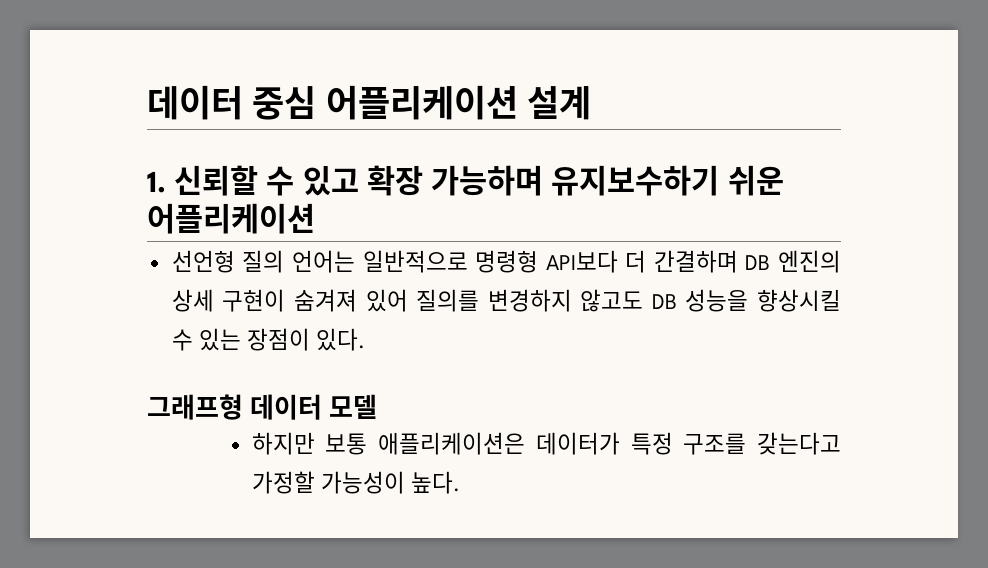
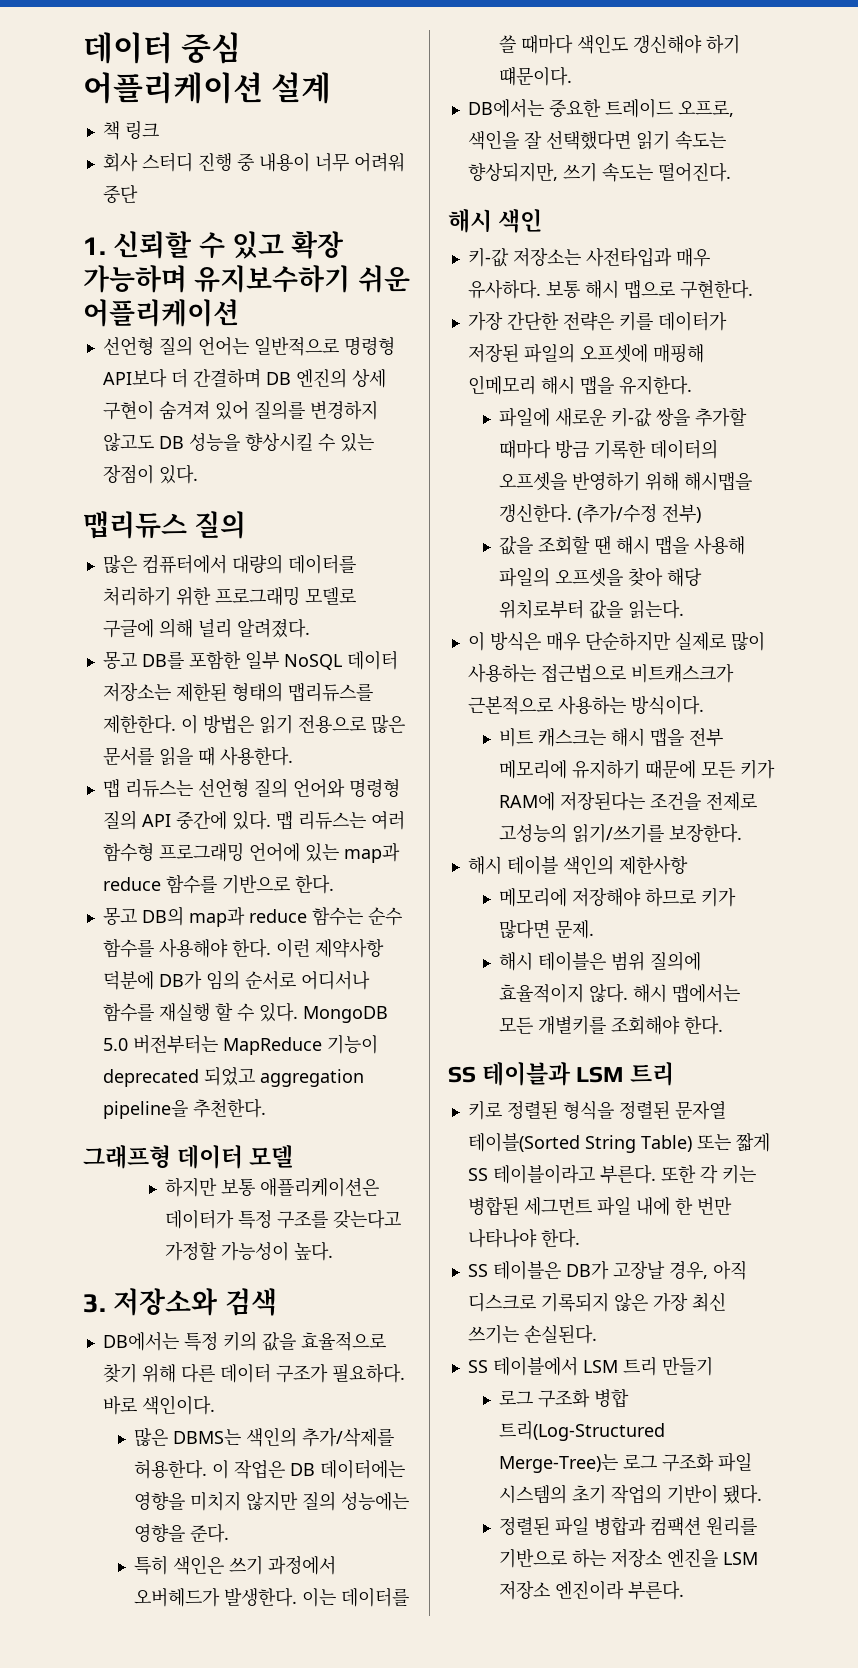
(592, 103) none -> [102,121,159,140] [102,152,405,172] [102,185,138,203] // 책 링크 // 회사 스터디 진행 중 내용이 너무 어려워 중단
(365, 339) none -> [83,511,247,539] [102,554,356,574] [102,586,356,606] [102,618,310,638] [102,650,398,670] [102,682,373,702] [102,714,405,734] [102,746,293,766] [102,778,400,798] [102,810,405,830] [102,842,400,863] [102,874,334,894] [102,906,402,927] [102,938,384,958] [102,970,370,990] [102,1002,388,1023] [102,1034,378,1055] [102,1067,364,1087] [102,1098,266,1119] // 맵리듀스 질의 // 많은 컴퓨터에서 대량의 데이터를 처리하기 위한 프로그래밍 모델로 구글에 의해 널리 알려졌다. // 몽고 DB를 포함한 일부 NoSQL 데이터 저장소는 제한된 형태의 맵리듀스를 제한한다. 이 방법은 읽기 전용으로 많은 문서를 읽을 때 사용한다. // 맵 리듀스는 선언형 질의 언어와 명령형 질의 API 중간에 있다. 맵 리듀스는 여러 함수형 프로그래밍 언어에 있는 map과 reduce 함수를 기반으로 한다. // 몽고 DB의 map과 reduce 함수는 순수 함수를 사용해야 한다. 이런 제약사항 덕분에 DB가 임의 순서로 어디서나 함수를 재실행 할 수 있다. MongoDB 5.0 버전부터는 MapReduce 기능이 deprecated 되었고 aggregation pipeline을 추천한다.
(460, 482) none -> [83,1288,277,1316] [102,1331,386,1351] [102,1363,405,1383] [102,1395,215,1415] [133,1427,394,1447] [133,1459,405,1479] [133,1491,409,1511] [133,1523,229,1543] [133,1555,336,1575] [133,1587,409,1607] [498,34,740,54] [498,66,572,86] [467,99,734,118] [467,130,726,150] [467,162,731,182] [448,209,543,233] [467,247,710,267] [467,279,753,299] [467,311,727,331] [467,343,704,363] [467,375,692,395] [498,407,747,427] [498,439,718,459] [498,472,752,491] [498,503,701,523] [498,536,745,555] [498,567,702,587] [498,599,684,619] [467,631,765,651] [467,663,734,683] [467,695,704,715] [498,727,723,747] [498,759,775,779] [498,791,757,811] [498,823,742,843] [467,855,688,875] [498,888,736,907] [498,919,594,939] [498,951,701,971] [498,983,740,1003] [498,1015,723,1035] [448,1062,674,1086] [467,1100,726,1120] [467,1133,770,1153] [467,1164,756,1184] [467,1196,732,1216] [467,1228,580,1248] [467,1261,747,1280] [467,1292,726,1312] [467,1324,597,1344] [467,1357,713,1376] [498,1389,629,1408] [498,1421,665,1441] [498,1452,752,1473] [498,1484,762,1504] [498,1516,757,1536] [498,1549,758,1568] [498,1580,684,1600] // 3. 저장소와 검색 // DB에서는 특정 키의 값을 효율적으로 찾기 위해 다른 데이터 구조가 필요하다. 바로 색인이다. // 많은 DBMS는 색인의 추가/삭제를 허용한다. 이 작업은 DB 데이터에는 영향을 미치지 않지만 질의 성능에는 영향을 준다. // 특히 색인은 쓰기 과정에서 오버헤드가 발생한다. 이는 데이터를 쓸 때마다 색인도 갱신해야 하기 떄문이다. // DB에서는 중요한 트레이드 오프로, 색인을 잘 선택했다면 읽기 속도는 향상되지만, 쓰기 속도는 떨어진다. // 해시 색인 // 키-값 저장소는 사전타입과 매우 유사하다. 보통 해시 맵으로 구현한다. // 가장 간단한 전략은 키를 데이터가 저장된 파일의 오프셋에 매핑해 인메모리 해시 맵을 유지한다. // 파일에 새로운 키-값 쌍을 추가할 때마다 방금 기록한 데이터의 오프셋을 반영하기 위해 해시맵을 갱신한다. (추가/수정 전부) // 값을 조회할 땐 해시 맵을 사용해 파일의 오프셋을 찾아 해당 위치로부터 값을 읽는다. // 이 방식은 매우 단순하지만 실제로 많이 사용하는 접근법으로 비트캐스크가 근본적으로 사용하는 방식이다. // 비트 캐스크는 해시 맵을 전부 메모리에 유지하기 때문에 모든 키가 RAM에 저장된다는 조건을 전제로 고성능의 읽기/쓰기를 보장한다. // 해시 테이블 색인의 제한사항 // 메모리에 저장해야 하므로 키가 많다면 문제. // 해시 테이블은 범위 질의에 효율적이지 않다. 해시 맵에서는 모든 개별키를 조회해야 한다. // SS 테이블과 LSM 트리 // 키로 정렬된 형식을 정렬된 문자열 테이블(Sorted String Table) 또는 짧게 SS 테이블이라고 부른다. 또한 각 키는 병합된 세그먼트 파일 내에 한 번만 나타나야 한다. // SS 테이블은 DB가 고장날 경우, 아직 디스크로 기록되지 않은 가장 최신 쓰기는 손실된다. // SS 테이블에서 LSM 트리 만들기 // 로그 구조화 병합 트리(Log-Structured Merge-Tree)는 로그 구조화 파일 시스템의 초기 작업의 기반이 됐다. // 정렬된 파일 병합과 컴팩션 원리를 기반으로 하는 저장소 엔진을 LSM 저장소 엔진이라 부른다.

